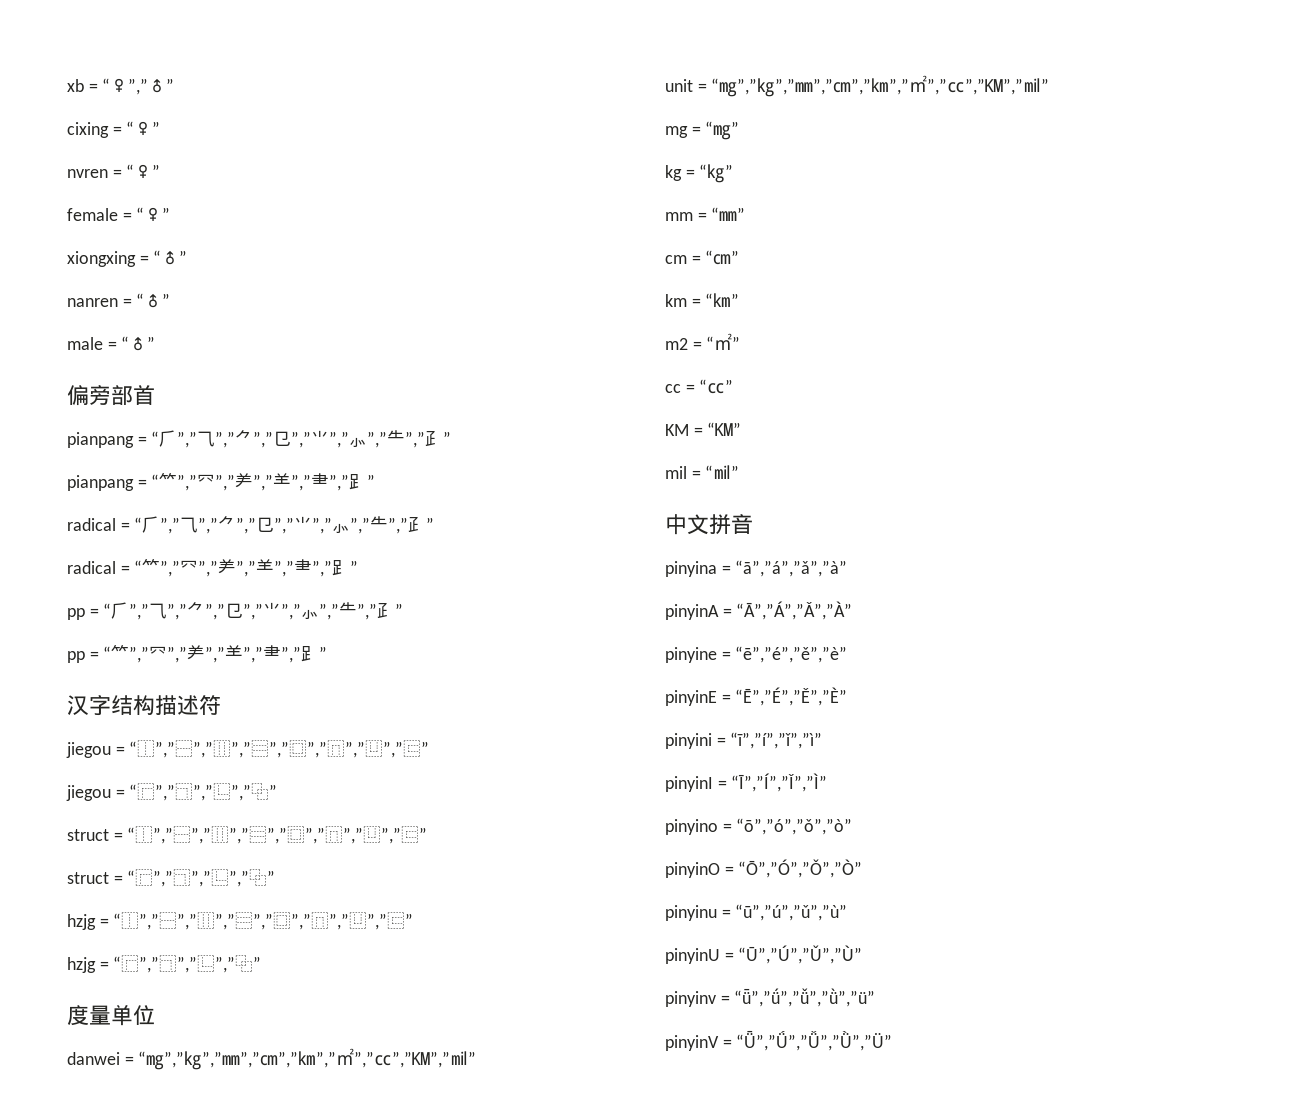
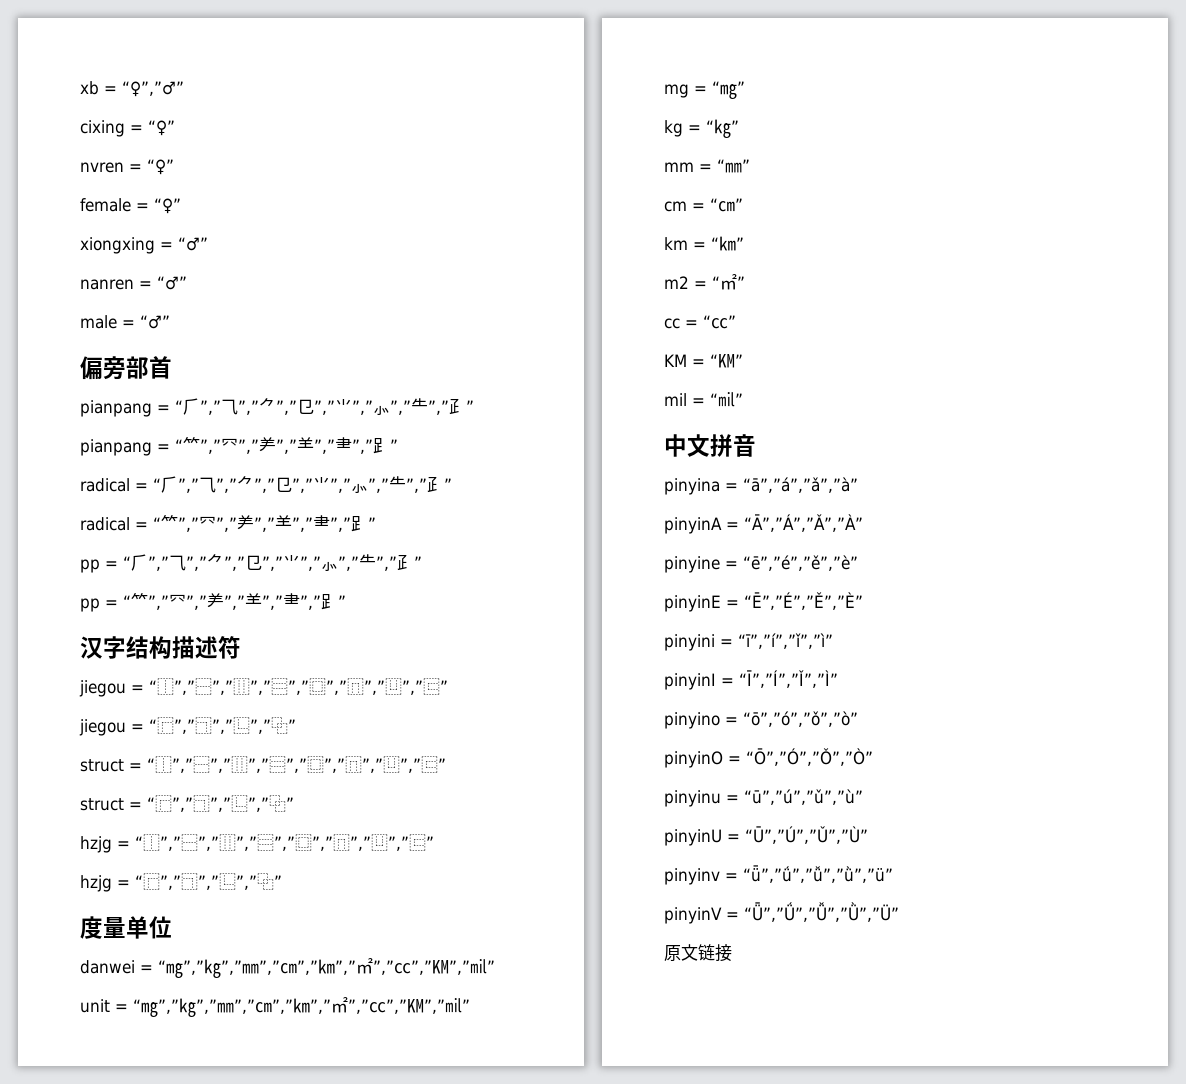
(893, 1040) none -> [664,944,732,962] // 原文链接

